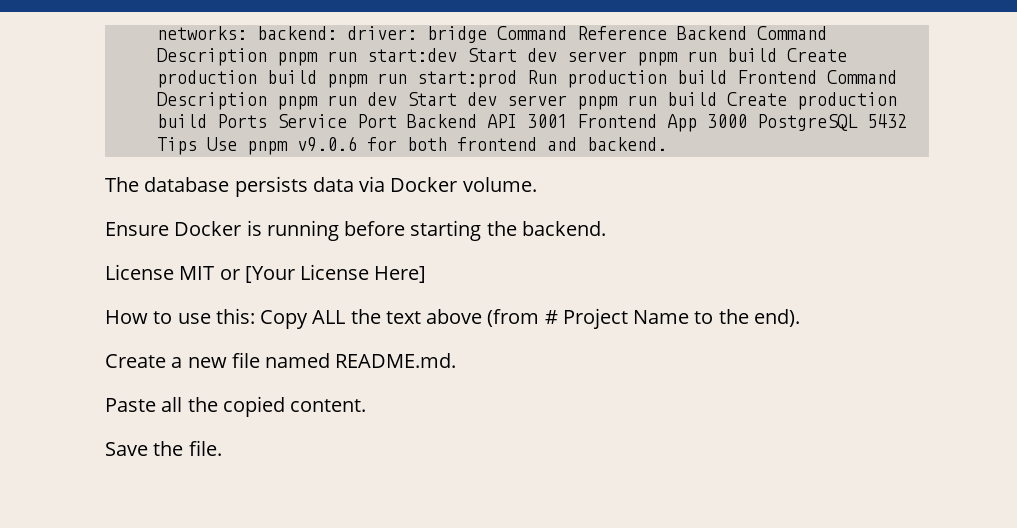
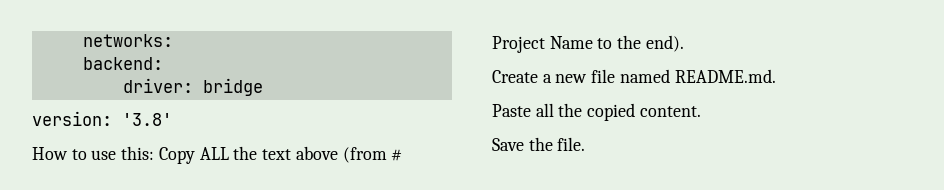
(247, 33) none -> (173, 40) //
(337, 33) none -> (163, 63) //
[496,26,827,40] [156,48,847,66] [156,70,897,88] [156,92,897,110] [156,114,907,132] [156,136,667,155] [105,176,537,197] [105,220,606,241] [105,264,427,283] Command Reference Backend Command Description pnpm run start:dev Start dev server pnpm run build Create production build pnpm run start:prod Run production build Frontend Command Description pnpm run dev Start dev server pnpm run build Create production build Ports Service Port Backend API 3001 Frontend App 3000 PostgreSQL 5432 Tips Use pnpm v9.0.6 for both frontend and backend. // The database persists data via Docker volume. // Ensure Docker is running before starting the backend. // License MIT or [Your License Here] -> [32,111,172,126] // version: '3.8'

